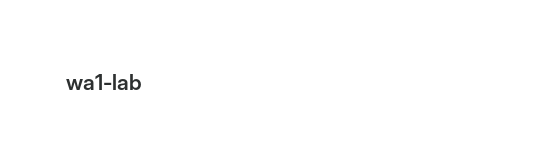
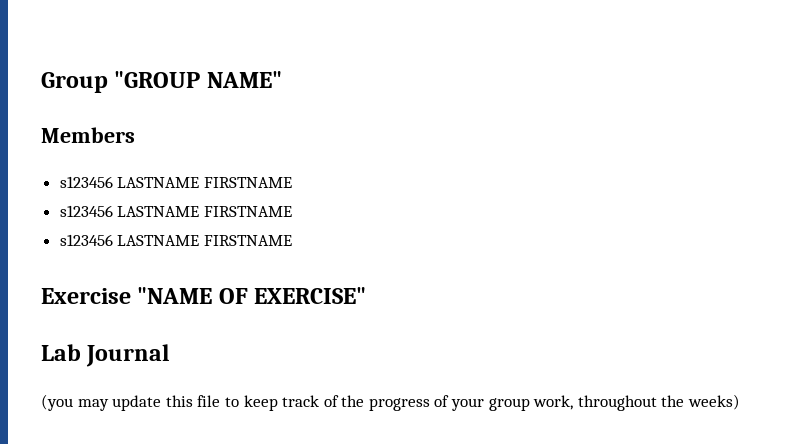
[66,74,142,90] wa1-lab -> [41,71,282,93] [41,127,135,143] [59,176,292,188] [59,205,292,217] [59,234,292,246] [41,287,367,304] [41,344,170,367] [41,394,741,411] Group "GROUP NAME" // Members // s123456 LASTNAME FIRSTNAME // s123456 LASTNAME FIRSTNAME // s123456 LASTNAME FIRSTNAME // Exercise "NAME OF EXERCISE" // Lab Journal // (you may update this file to keep track of the progress of your group work, throughout the weeks)

